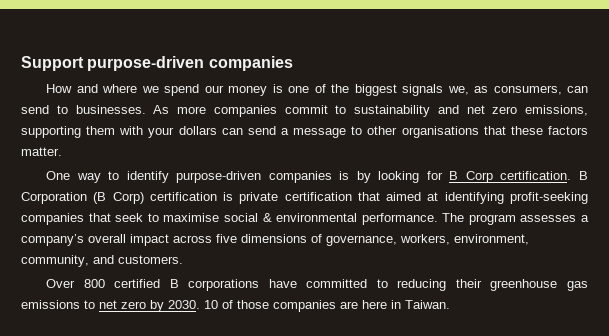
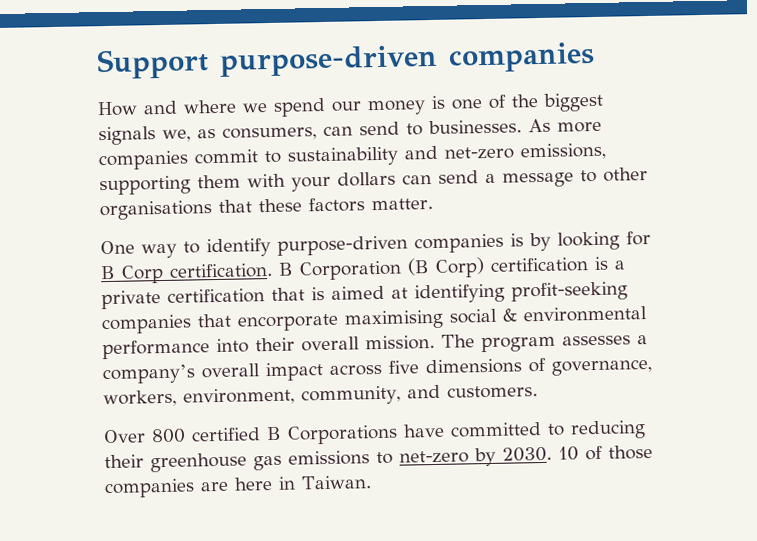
[466,105,518,114] net zero -> [444,146,514,160] net-zero
(234, 196) none -> [614,260,626,270] a
(380, 196) none -> [311,287,325,301] is
[115,213,438,225] seek to maximise social & environmental performance. -> [237,306,647,332] [102,334,435,360] encorporate maximising social & environmental performance into their overall mission.
[188,279,260,291] corporations -> [287,424,398,445] Corporations
[99,300,146,309] net zero -> [399,450,469,464] net-zero

